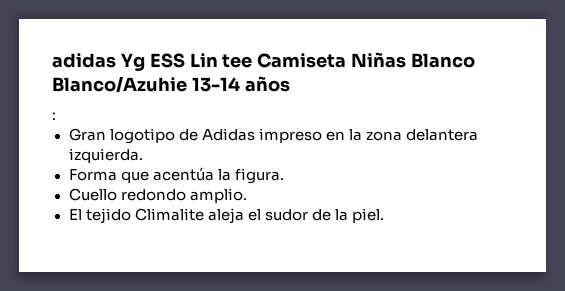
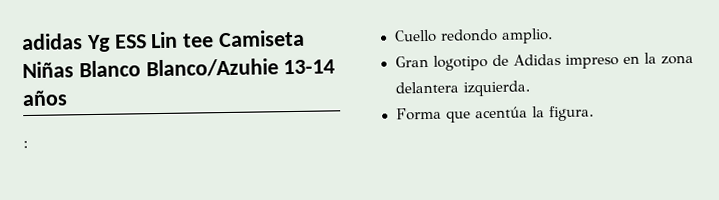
(56, 116) none -> [393,28,553,44] // Cuello redondo amplio.
[68,188,247,203] [68,208,384,224] // Cuello redondo amplio. // El tejido Climalite aleja el sudor de la piel. -> (594, 113) none

